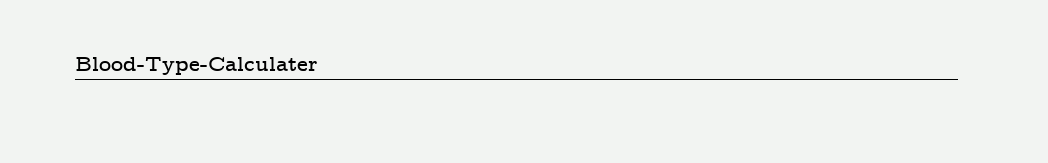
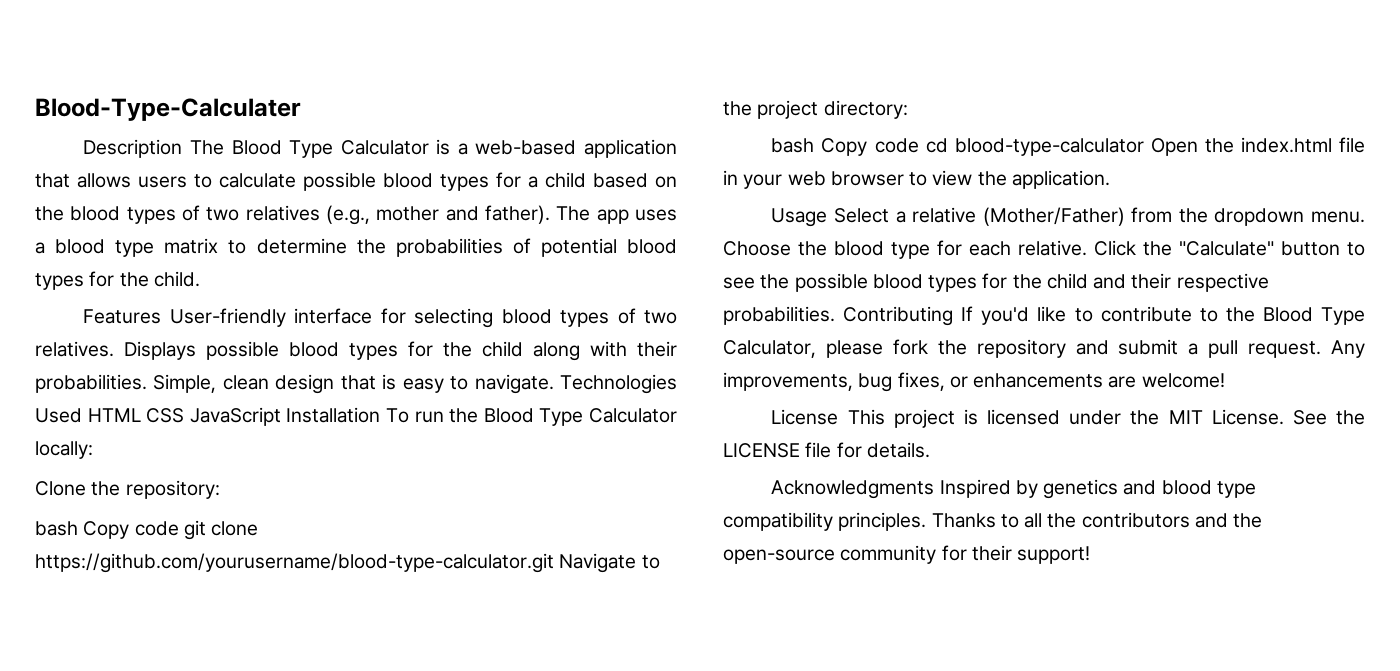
(318, 66) none -> [83,139,678,158] [35,172,677,191] [35,205,677,225] [35,238,678,257] [35,271,200,290] [83,308,677,328] [35,341,677,361] [35,374,678,394] [35,407,678,426] [35,441,93,459] [35,480,220,499] [35,520,259,540] [35,553,660,573] [723,100,908,119] [771,137,1365,156] [723,170,1110,189] [771,207,1365,227] [723,240,1365,259] [723,273,1269,292] [723,306,1366,326] [723,339,1365,358] [723,372,1225,392] [771,409,1365,428] [723,442,930,458] [771,479,1256,499] [723,512,1263,531] [723,545,1091,564] // Description The Blood Type Calculator is a web-based application that allows users to calculate possible blood types for a child based on the blood types of two relatives (e.g., mother and father). The app uses a blood type matrix to determine the probabilities of potential blood types for the child. // Features User-friendly interface for selecting blood types of two relatives. Displays possible blood types for the child along with their probabilities. Simple, clean design that is easy to navigate. Technologies Used HTML CSS JavaScript Installation To run the Blood Type Calculator locally: // Clone the repository: // bash Copy code git clone https://github.com/yourusername/blood-type-calculator.git Navigate to the project directory: // bash Copy code cd blood-type-calculator Open the index.html file in your web browser to view the application. // Usage Select a relative (Mother/Father) from the dropdown menu. Choose the blood type for each relative. Click the "Calculate" button to see the possible blood types for the child and their respective probabilities. Contributing If you'd like to contribute to the Blood Type Calculator, please fork the repository and submit a pull request. Any improvements, bug fixes, or enhancements are welcome! // License This project is licensed under the MIT License. See the LICENSE file for details. // Acknowledgments Inspired by genetics and blood type compatibility principles. Thanks to all the contributors and the open-source community for their support!

